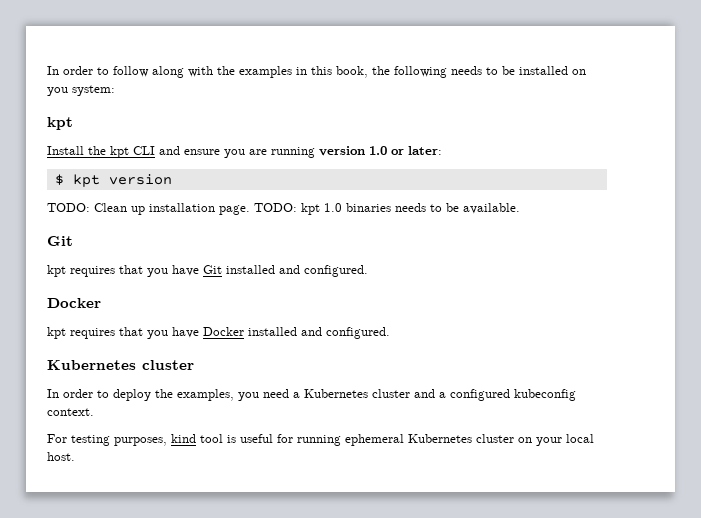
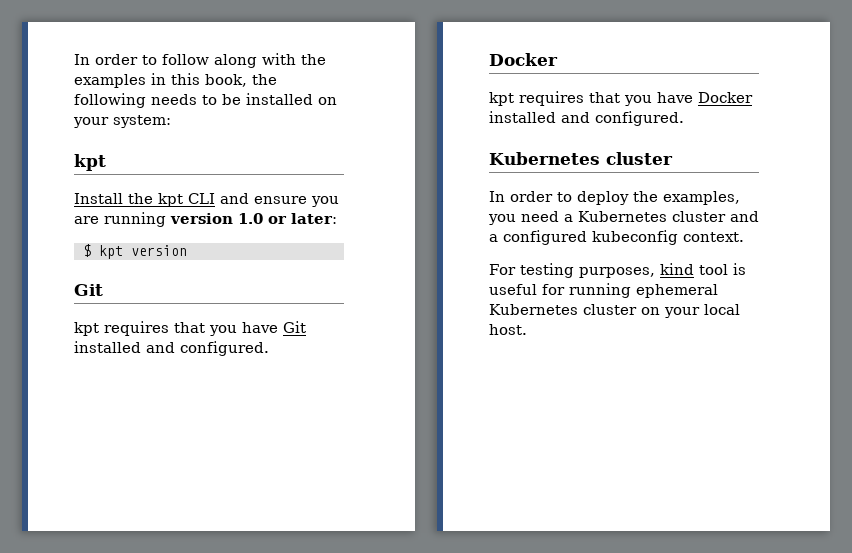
[47,87,68,96] you -> [73,117,109,128] your
[47,203,520,215] // TODO: Clean up installation page. TODO: kpt 1.0 binaries needs to be available. -> (187, 250) none

